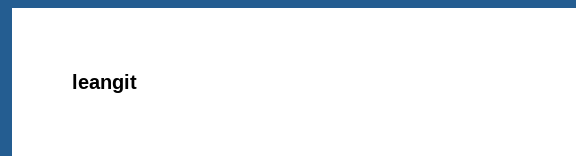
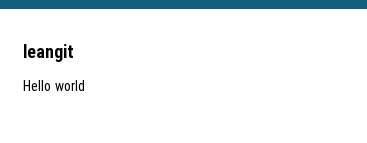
(137, 83) none -> [23,80,85,91] // Hello world

